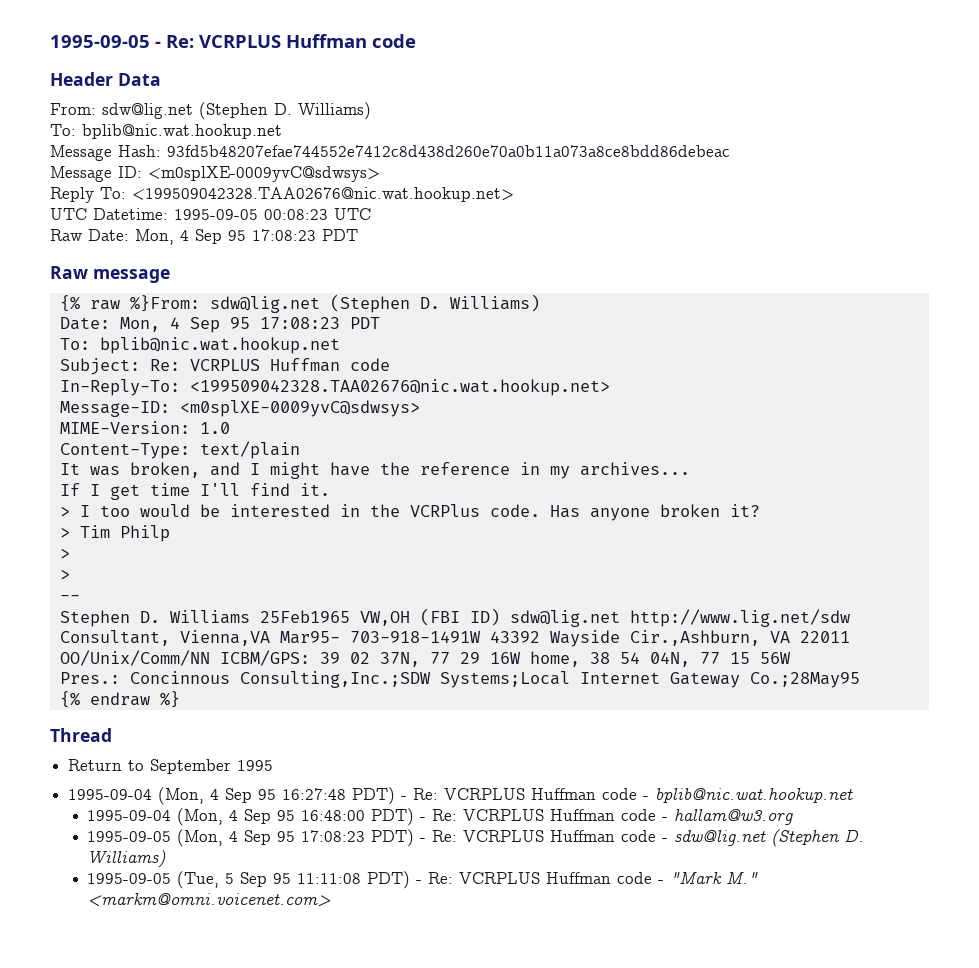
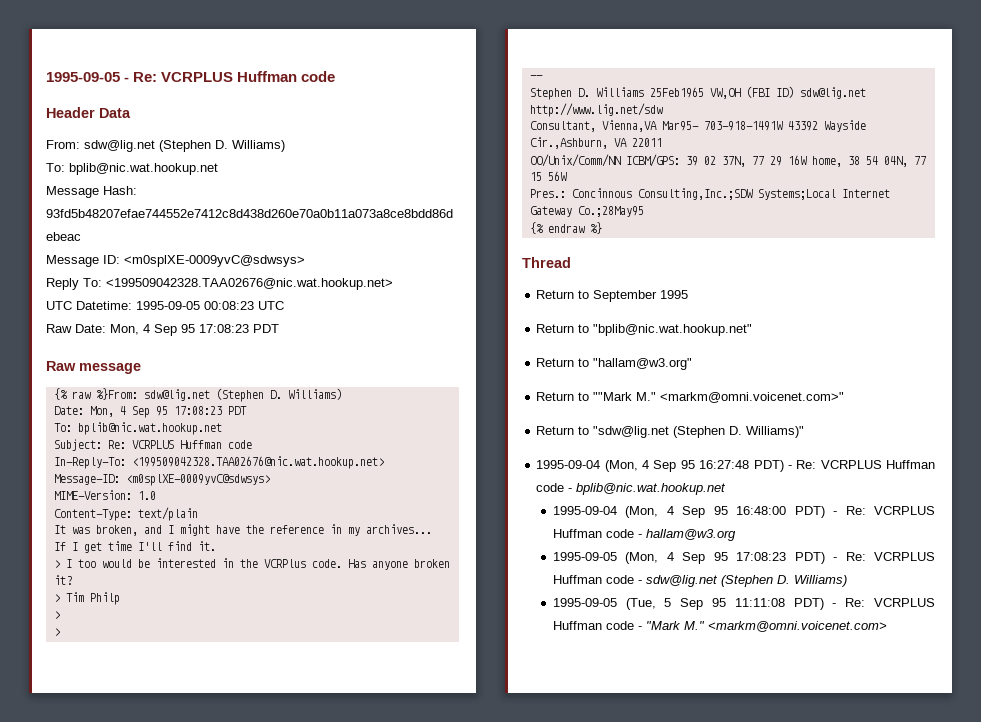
(274, 765) none -> [536,324,753,336] [536,358,693,370] [536,392,845,403] [536,426,805,438] // Return to "bplib@nic.wat.hookup.net" // Return to "hallam@w3.org" // Return to ""Mark M." <markm@omni.voicenet.com>" // Return to "sdw@lig.net (Stephen D. Williams)"

